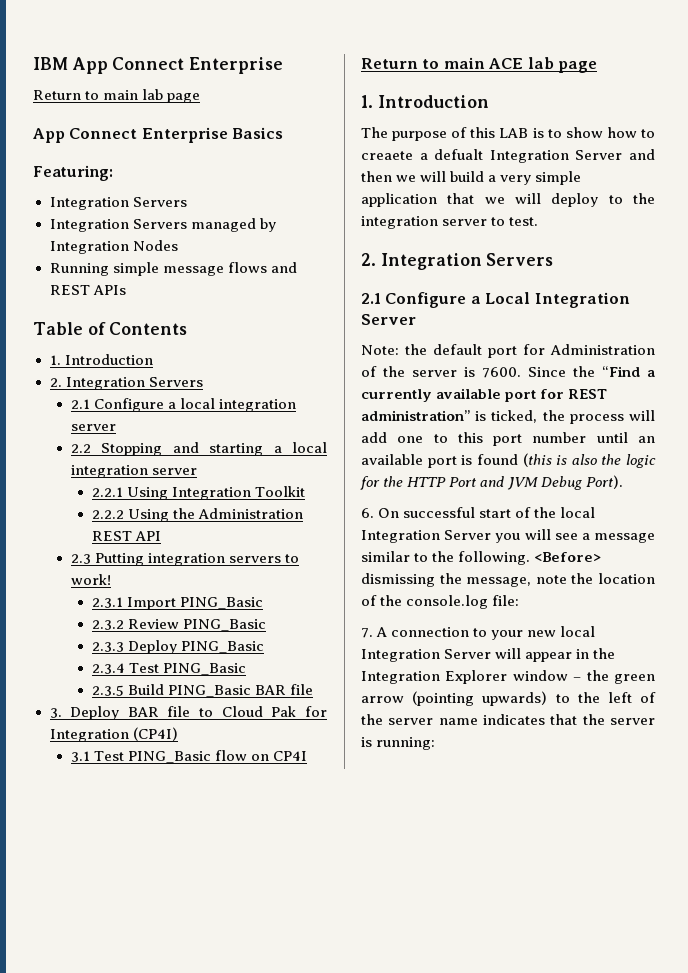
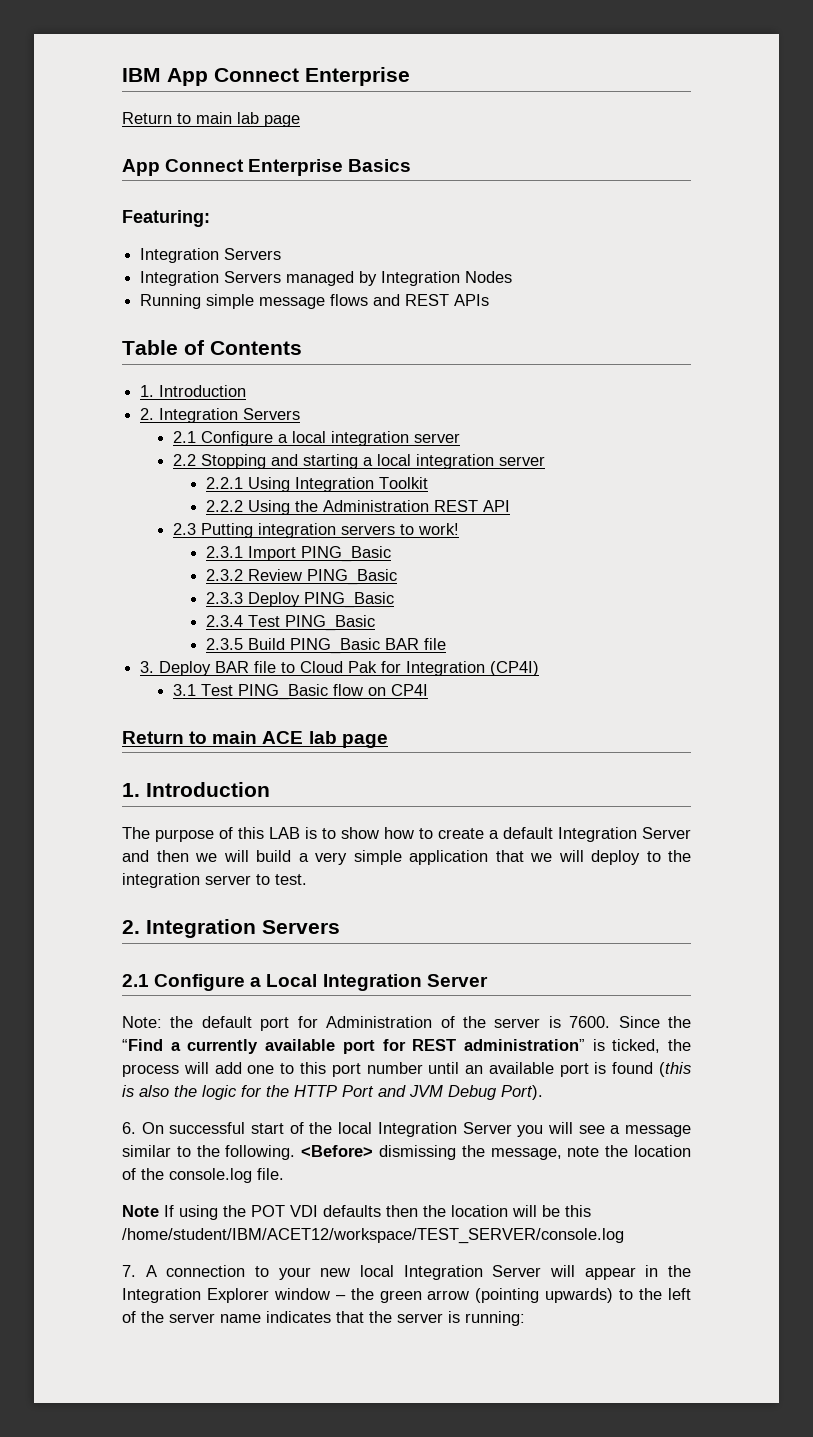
[361,149,484,160] creaete a defualt -> [438,827,553,839] create a default
[492,595,520,606] file: -> [257,1168,284,1180] [122,1205,591,1220] [122,1228,624,1244] file. // Note If using the POT VDI defaults then the location will be this /home/student/IBM/ACET12/workspace/TEST_SERVER/console.log

